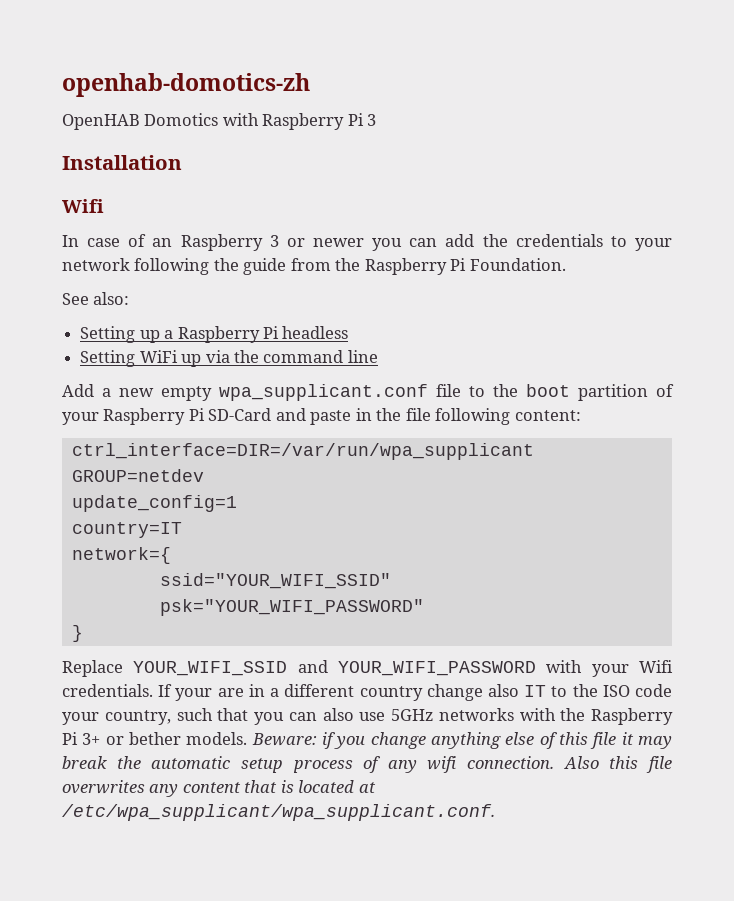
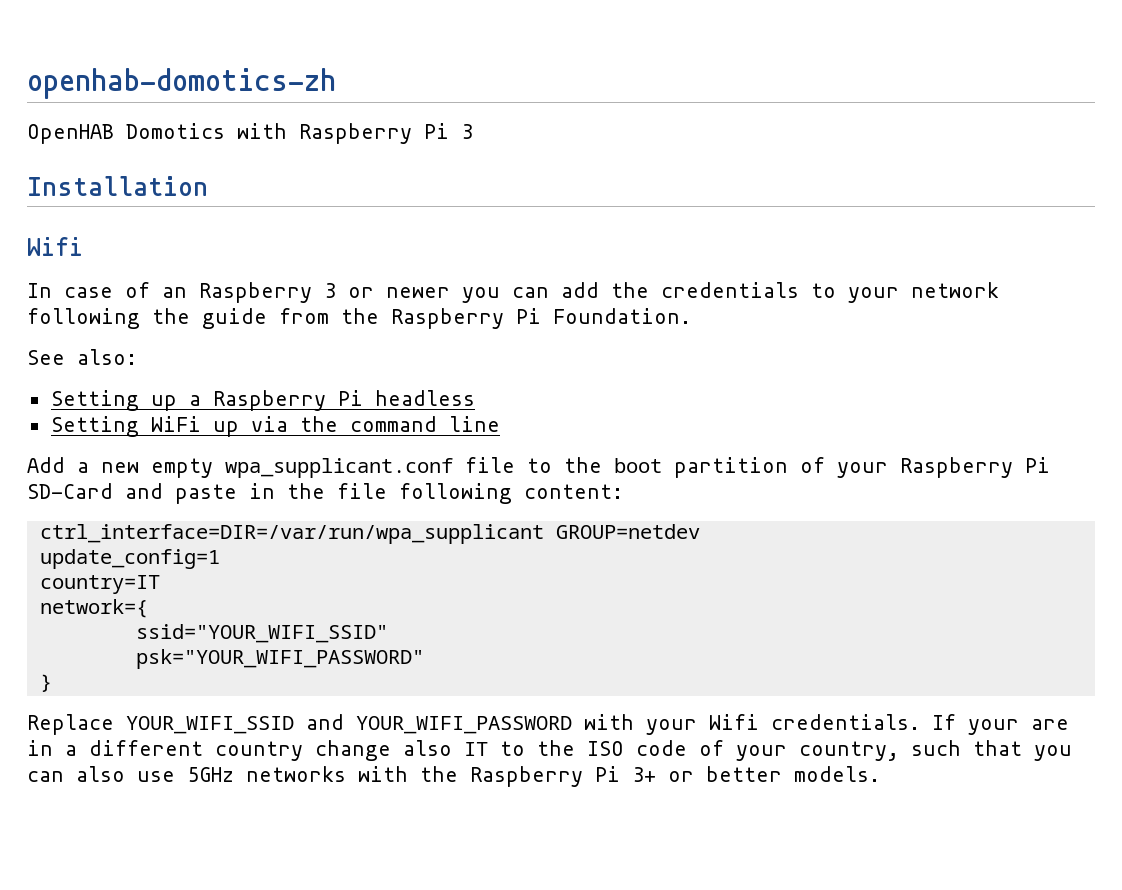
(672, 690) none -> [699,740,724,756] of
[129,732,673,749] [62,756,672,773] [62,780,376,797] [62,804,495,821] bether models. Beware: if you change anything else of this file it may break the automatic setup process of any wifi connection. Also this file overwrites any content that is located at /etc/wpa_supplicant/wpa_supplicant.conf. -> [706,766,880,782] better models.

